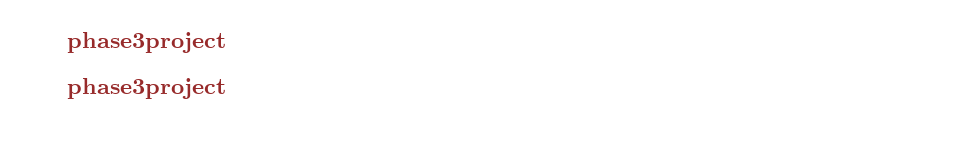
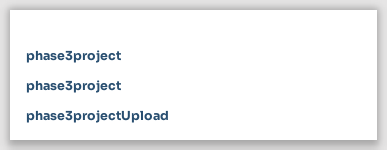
(226, 88) none -> [26,110,169,123] // phase3projectUpload

